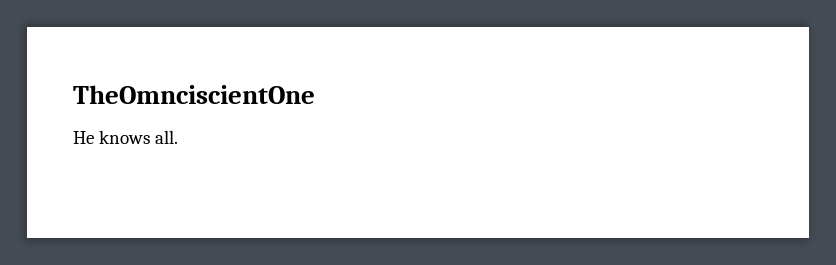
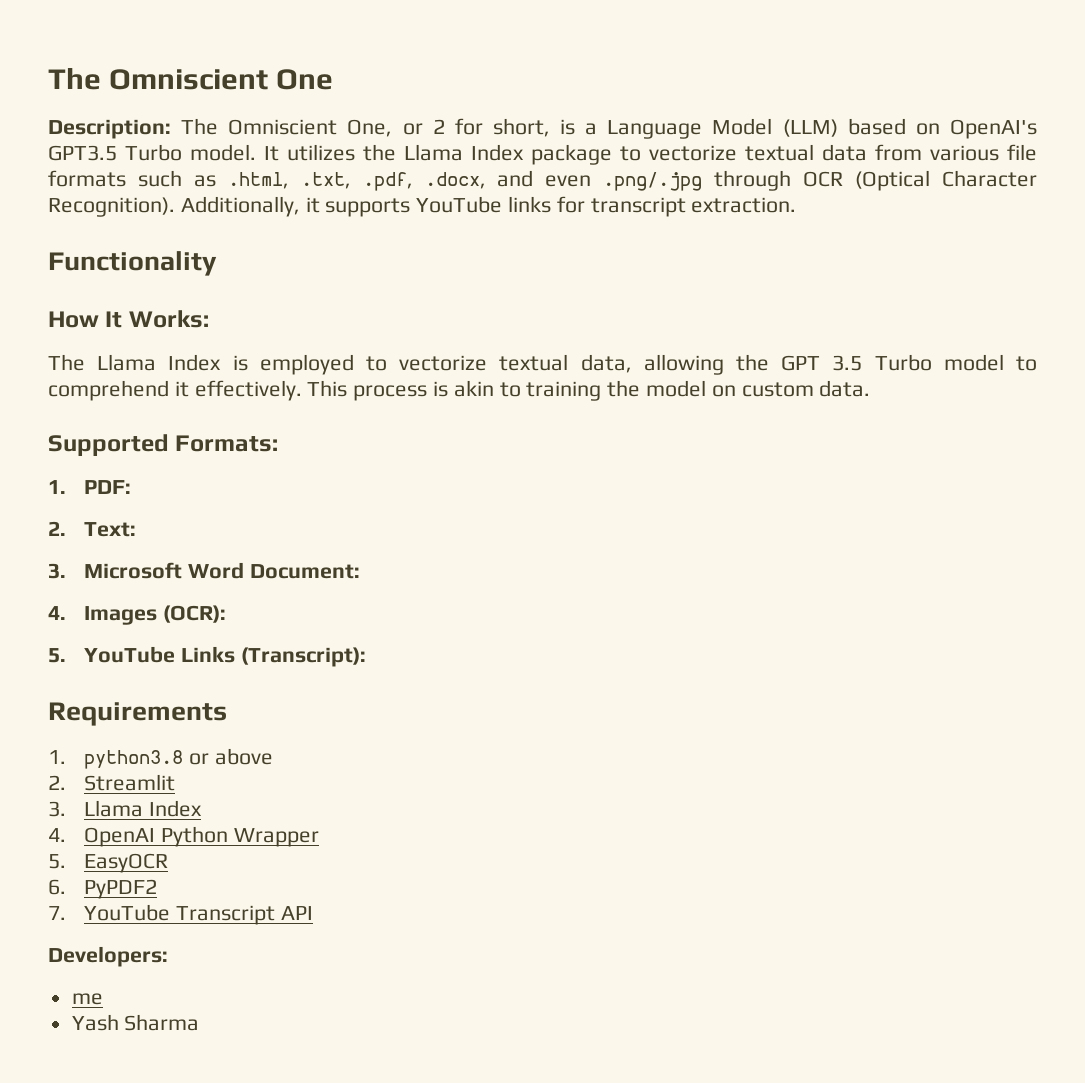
[73,85,315,104] [73,130,179,144] TheOmnciscientOne // He knows all. -> [48,68,334,90] [48,118,1037,139] [48,144,1037,165] [48,170,1037,191] [48,196,797,217] [48,251,217,276] [48,310,209,328] [48,354,1038,375] [48,380,871,401] [48,434,279,456] [48,480,132,494] [48,521,137,537] [48,562,360,579] [48,605,226,625] [48,646,366,667] [48,702,227,726] [48,748,273,769] [48,774,176,791] [48,800,202,817] [48,826,319,847] [48,853,169,873] [48,879,158,899] [48,904,313,925] [48,946,168,967] [71,993,103,1005] [71,1014,200,1031] The Omniscient One // Description: The Omniscient One, or 2 for short, is a Language Model (LLM) based on OpenAI's GPT3.5 Turbo model. It utilizes the Llama Index package to vectorize textual data from various file formats such as .html, .txt, .pdf, .docx, and even .png/.jpg through OCR (Optical Character Recognition). Additionally, it supports YouTube links for transcript extraction. // Functionality // How It Works: // The Llama Index is employed to vectorize textual data, allowing the GPT 3.5 Turbo model to comprehend it effectively. This process is akin to training the model on custom data. // Supported Formats: // 1. PDF: // 2. Text: // 3. Microsoft Word Document: // 4. Images (OCR): // 5. YouTube Links (Transcript): // Requirements // 1. python3.8 or above // 2. Streamlit // 3. Llama Index // 4. OpenAI Python Wrapper // 5. EasyOCR // 6. PyPDF2 // 7. YouTube Transcript API // Developers: // me // Yash Sharma

